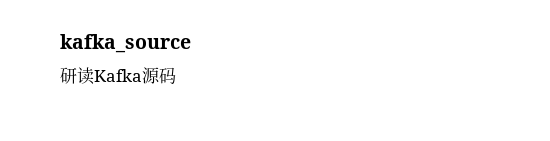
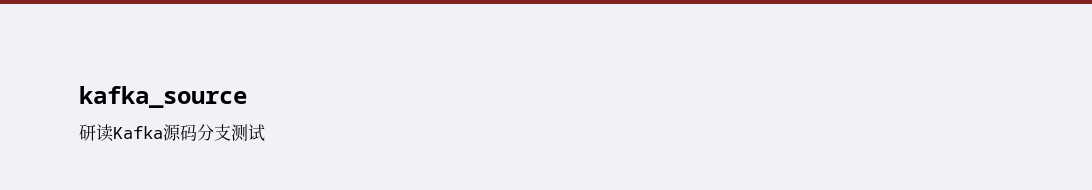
(176, 75) none -> [197,124,265,142] 分支测试

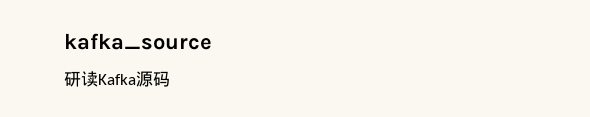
[197,124,265,142] 分支测试 -> (170, 79) none

